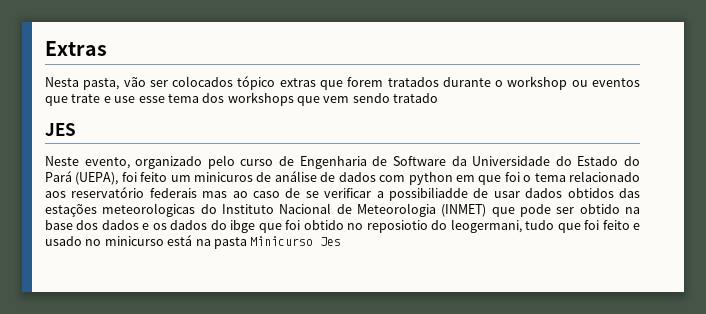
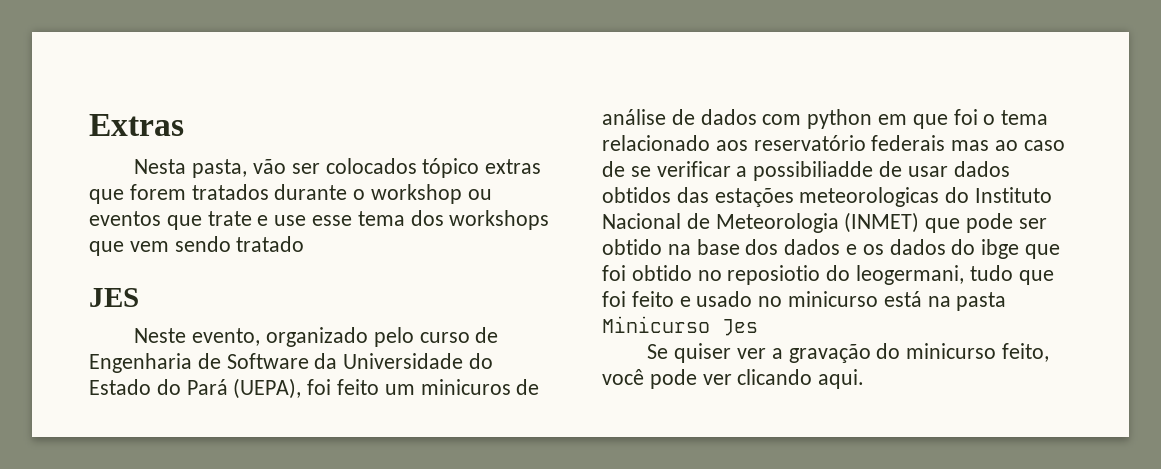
(342, 241) none -> [647,343,1049,363] [602,369,865,389] // Se quiser ver a gravação do minicurso feito, você pode ver clicando aqui.

